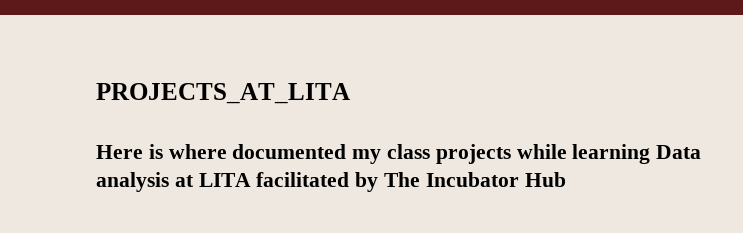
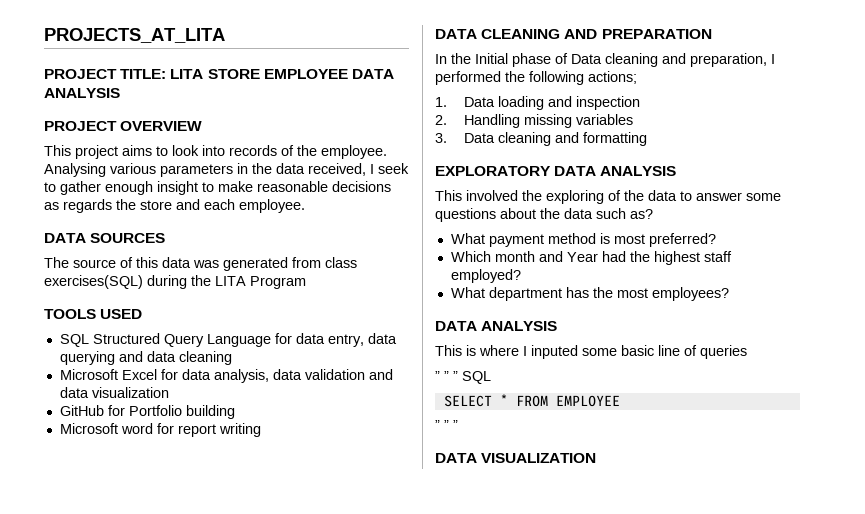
[96,144,702,164] [96,172,566,192] Here is where documented my class projects while learning Data analysis at LITA facilitated by The Incubator Hub -> [44,69,394,79] [44,88,120,98] [44,121,203,131] [44,145,387,159] [44,163,409,177] [44,181,391,195] [44,199,305,213] [44,233,166,243] [44,257,357,271] [44,275,306,289] [44,309,143,319] [59,333,397,347] [59,351,232,365] [59,369,393,383] [59,387,169,398] [59,405,235,419] [59,423,261,437] [435,29,712,39] [435,53,775,67] [435,71,637,85] [435,96,640,110] [435,114,633,128] [435,132,647,146] [435,166,677,176] [435,190,781,204] [435,208,653,222] [450,233,716,247] [450,251,732,265] [450,269,521,283] [450,287,729,301] [435,321,558,331] [435,345,747,359] [435,371,491,384] [443,394,620,407] [435,420,458,430] [435,453,597,463] PROJECT TITLE: LITA STORE EMPLOYEE DATA ANALYSIS // PROJECT OVERVIEW // This project aims to look into records of the employee. Analysing various parameters in the data received, I seek to gather enough insight to make reasonable decisions as regards the store and each employee. // DATA SOURCES // The source of this data was generated from class exercises(SQL) during the LITA Program // TOOLS USED // SQL Structured Query Language for data entry, data querying and data cleaning // Microsoft Excel for data analysis, data validation and data visualization // GitHub for Portfolio building // Microsoft word for report writing // DATA CLEANING AND PREPARATION // In the Initial phase of Data cleaning and preparation, I performed the following actions; // 1. Data loading and inspection // 2. Handling missing variables // 3. Data cleaning and formatting // EXPLORATORY DATA ANALYSIS // This involved the exploring of the data to answer some questions about the data such as? // What payment method is most preferred? // Which month and Year had the highest staff employed? // What department has the most employees? // DATA ANALYSIS // This is where I inputed some basic line of queries // ” ” ” SQL // SELECT * FROM EMPLOYEE // ” ” ” // DATA VISUALIZATION

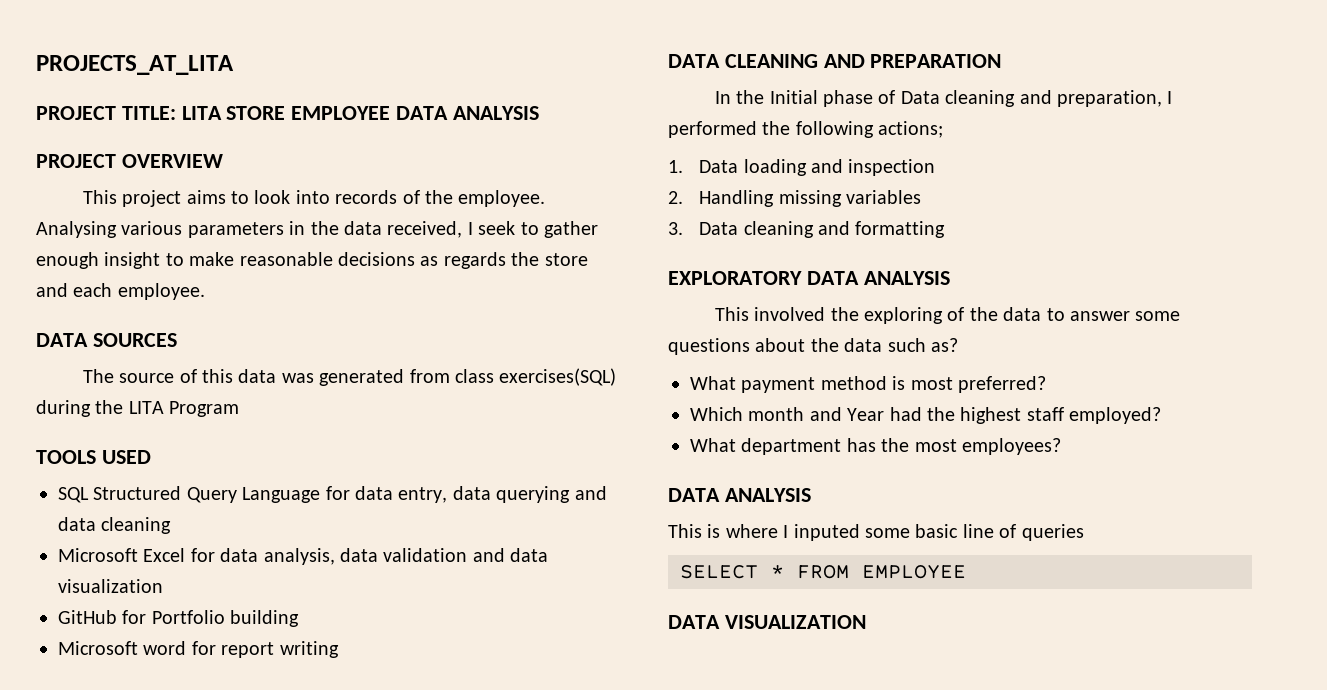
[435,371,491,384] // ” ” ” SQL -> (1084, 532) none
[435,420,458,430] // ” ” ” -> (966, 572) none

